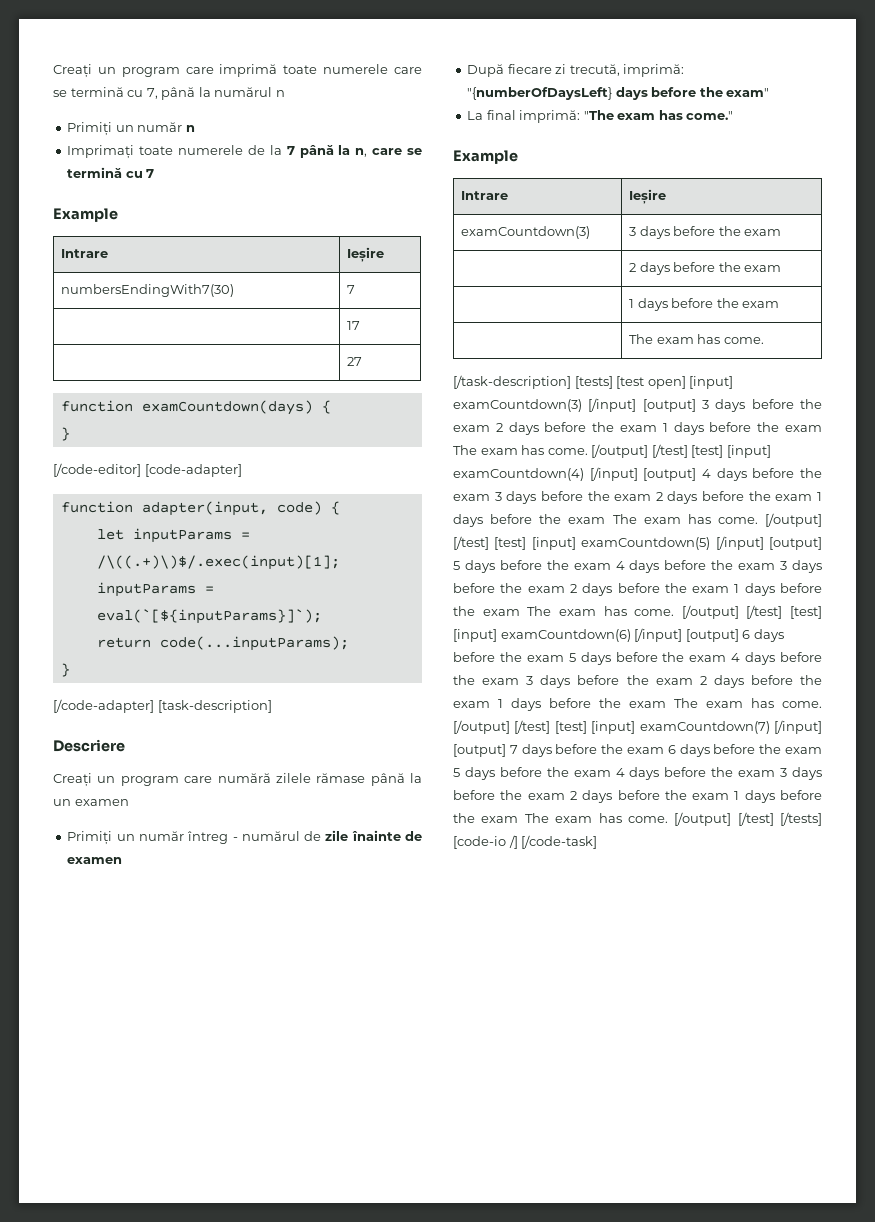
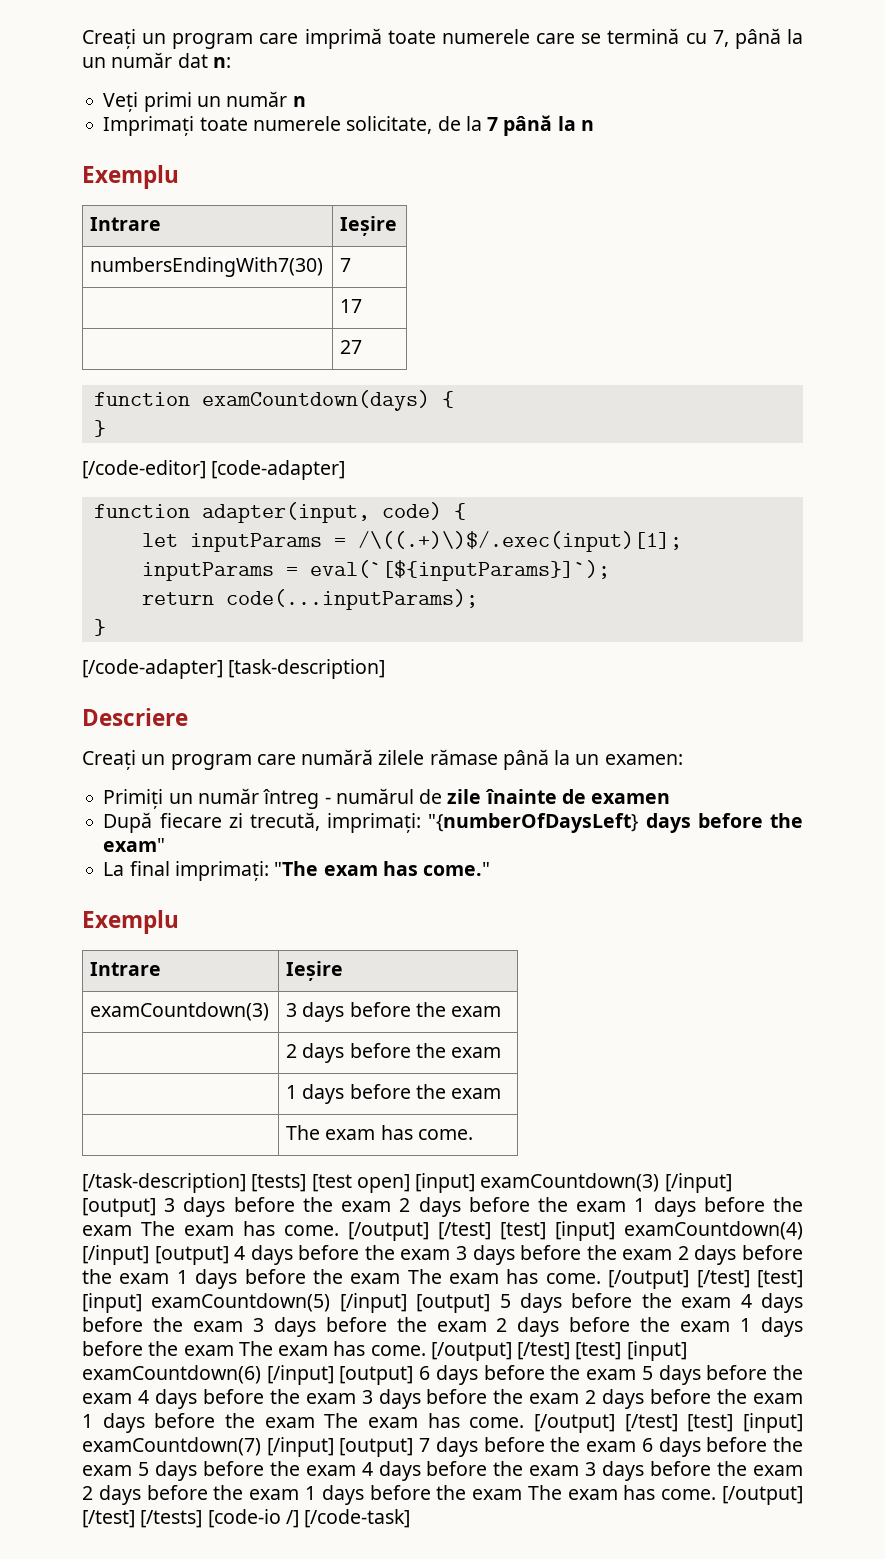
[214,87,285,97] [67,122,113,136] numărul n // Primiți -> [82,52,231,68] [103,92,192,112] un număr dat n: // Veți primi
(244, 150) none -> [346,116,433,134] solicitate,
[355,148,422,157] [67,167,155,178] [53,208,118,222] n, care se termină cu 7 // Example -> [580,120,594,131] [82,165,179,189] n // Exemplu
[74,799,129,806] examen -> [604,754,683,765] examen:
[623,64,685,77] imprimă: -> [327,813,422,833] imprimați:
[519,110,581,123] imprimă: -> [174,861,269,881] imprimați:
[453,150,518,164] Example -> [82,910,179,934] Exemplu

